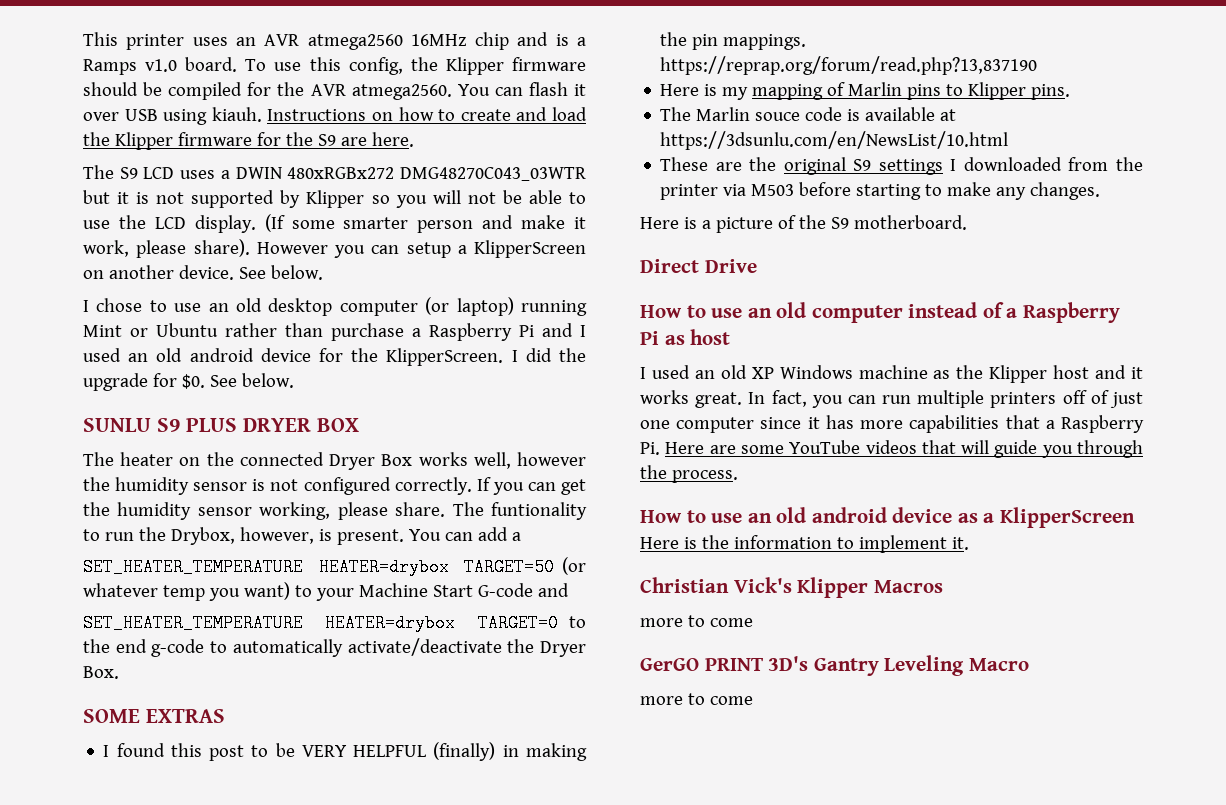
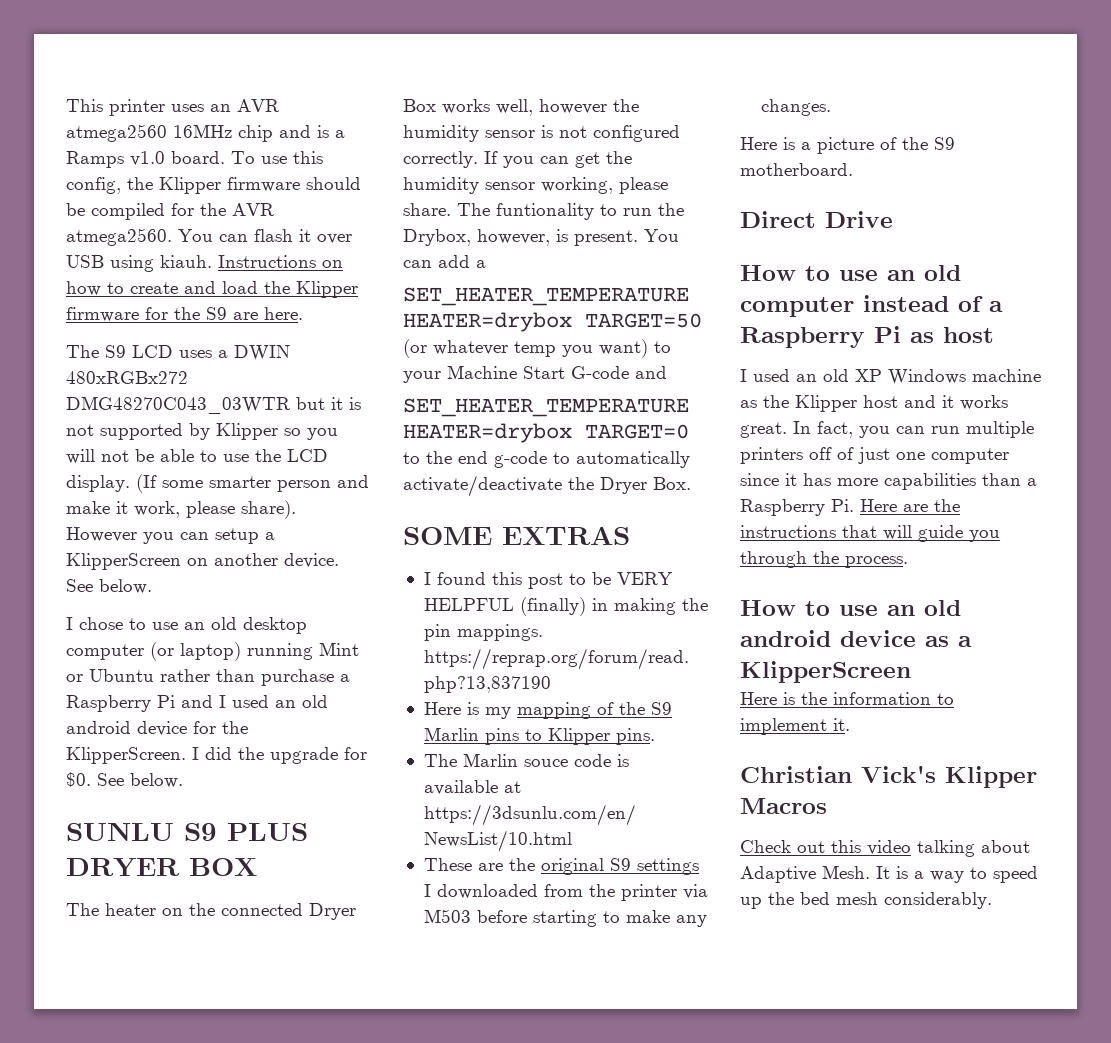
(846, 89) none -> [618,702,672,715] the S9
[1005,415,1040,429] that -> [982,473,1021,486] than
[740,440,917,454] some YouTube videos -> [934,499,960,512] [740,525,836,538] the instructions
[640,615,753,627] [640,655,1029,676] [640,693,753,705] more to come // GerGO PRINT 3D's Gantry Leveling Macro // more to come -> [740,840,1030,857] [740,865,1038,883] [740,892,992,909] Check out this video talking about Adaptive Mesh. It is a way to speed up the bed mesh considerably.

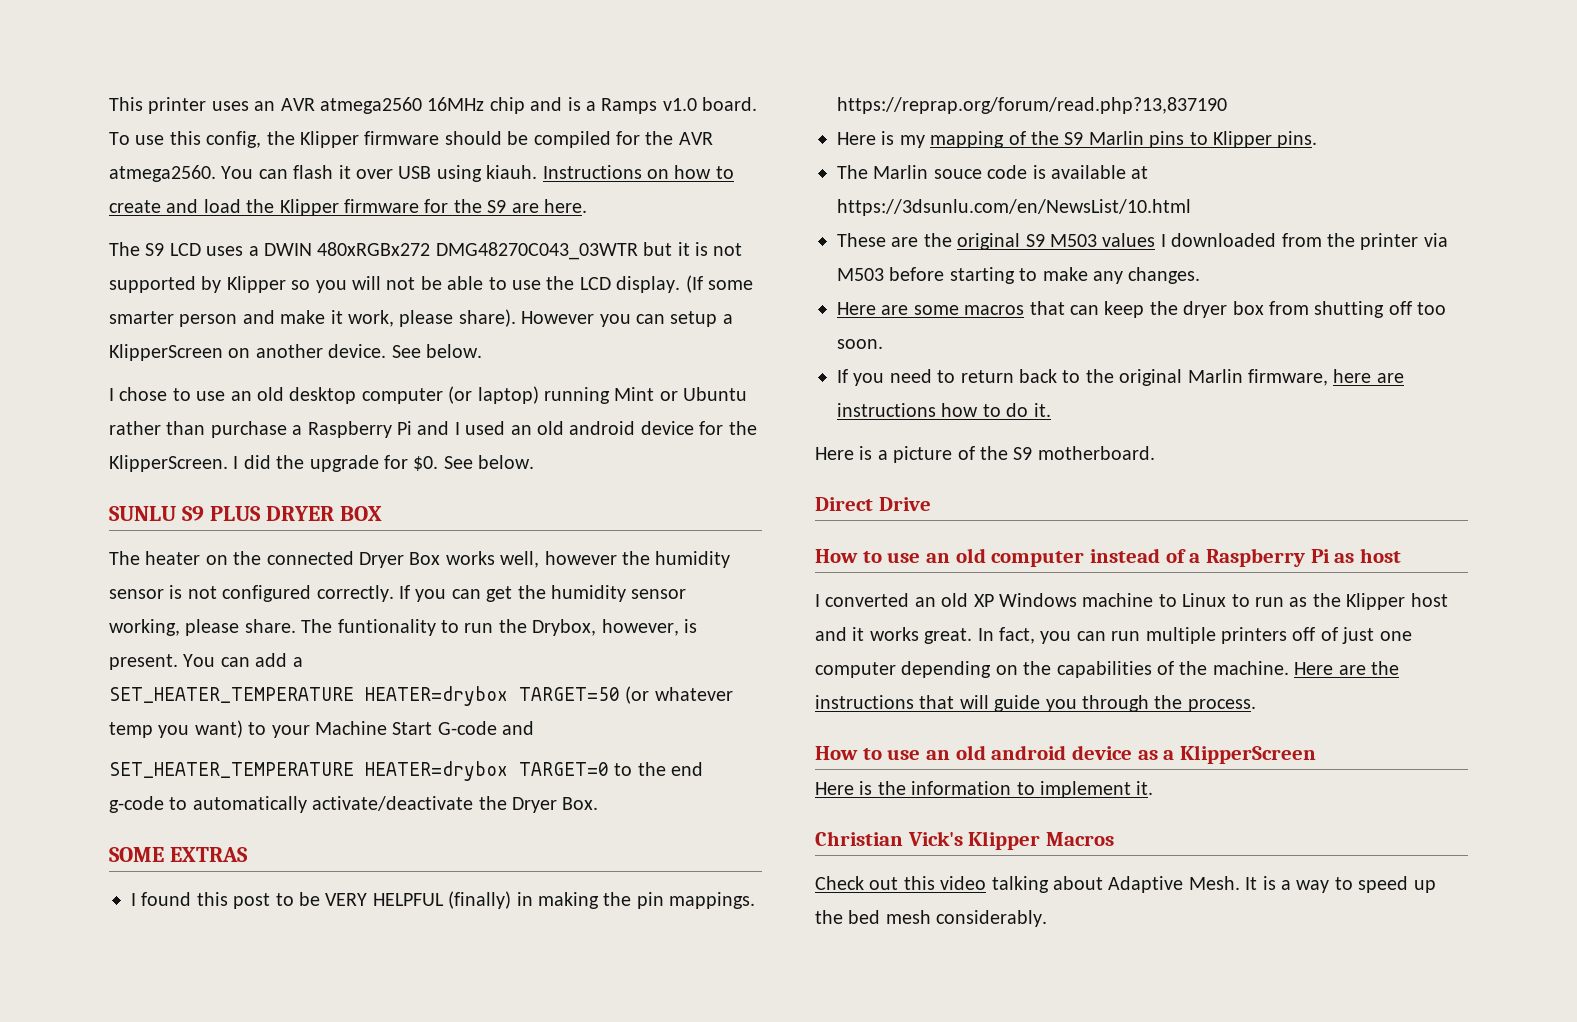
[636,858,699,875] settings -> [1050,233,1156,247] M503 values
(831, 107) none -> [837,301,1447,318] [837,339,883,349] [837,369,1404,386] [837,403,1051,417] // Here are some macros that can keep the dryer box from shutting off too soon. // If you need to return back to the original Marlin firmware, here are instructions how to do it.
[753,369,790,382] used -> [825,593,910,607] converted
(1041, 375) none -> [1158,593,1284,607] to Linux to run
[740,473,1037,490] [740,499,854,516] since it has more capabilities than a Raspberry Pi. -> [901,661,1289,678] depending on the capabilities of the machine.

